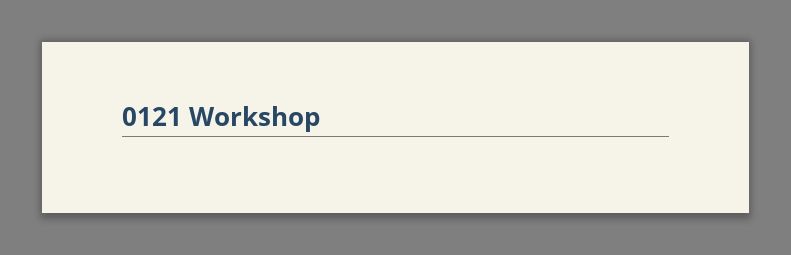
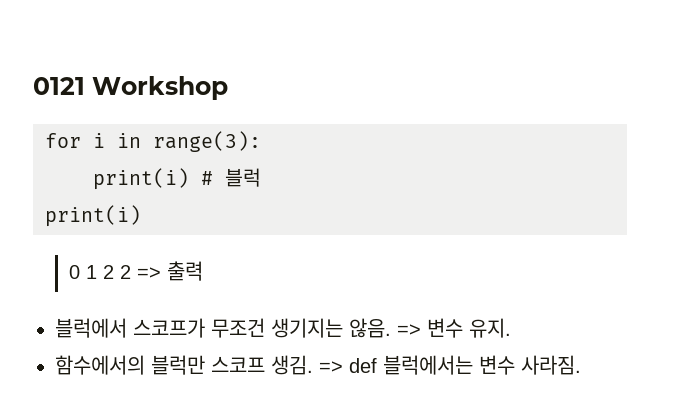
(321, 119) none -> [45,131,261,152] [93,168,261,190] [45,205,141,227] [68,261,203,281] [55,318,511,338] [55,355,581,375] // for i in range(3): // print(i) # 블럭 // print(i) // 0 1 2 2 => 출력 // 블럭에서 스코프가 무조건 생기지는 않음. => 변수 유지. // 함수에서의 블럭만 스코프 생김. => def 블럭에서는 변수 사라짐.

